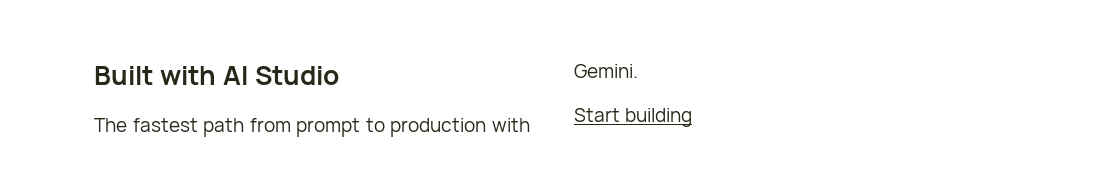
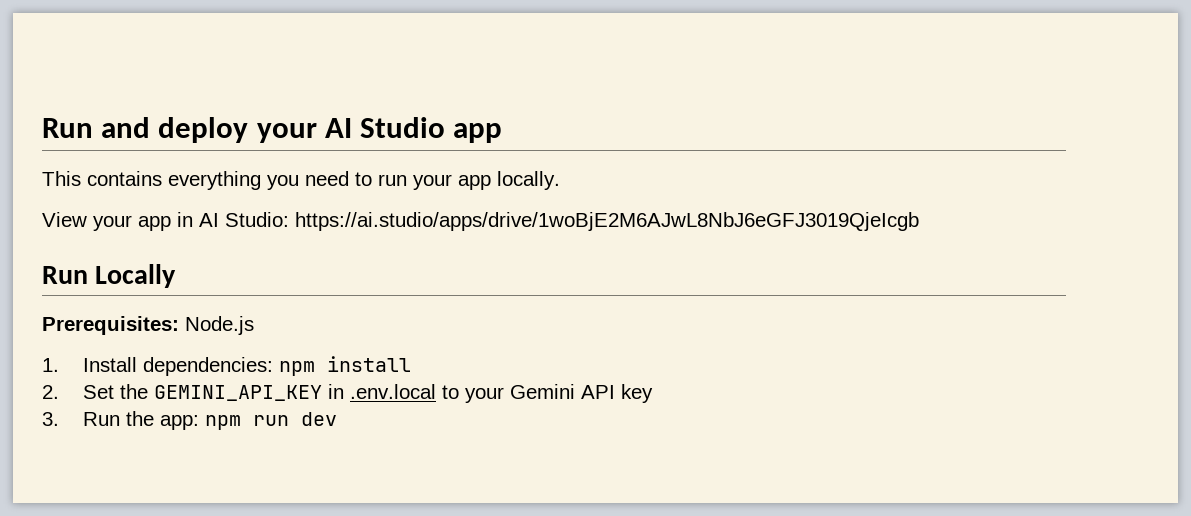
[94,66,340,85] [94,118,530,137] [574,64,638,78] [574,108,693,127] Built with AI Studio // The fastest path from prompt to production with Gemini. // Start building -> [42,117,503,143] [42,171,560,190] [42,212,919,231] [42,264,177,288] [42,316,254,335] [42,356,411,376] [42,384,653,403] [42,411,337,430] Run and deploy your AI Studio app // This contains everything you need to run your app locally. // View your app in AI Studio: https://ai.studio/apps/drive/1woBjE2M6AJwL8NbJ6eGFJ3019QjeIcgb // Run Locally // Prerequisites: Node.js // 1. Install dependencies: npm install // 2. Set the GEMINI_API_KEY in .env.local to your Gemini API key // 3. Run the app: npm run dev

